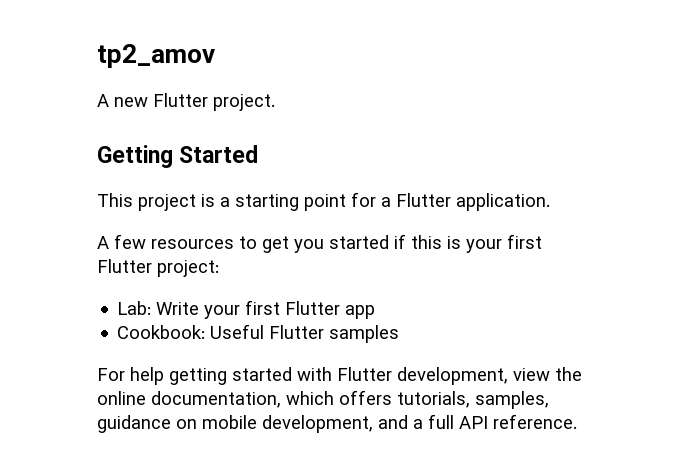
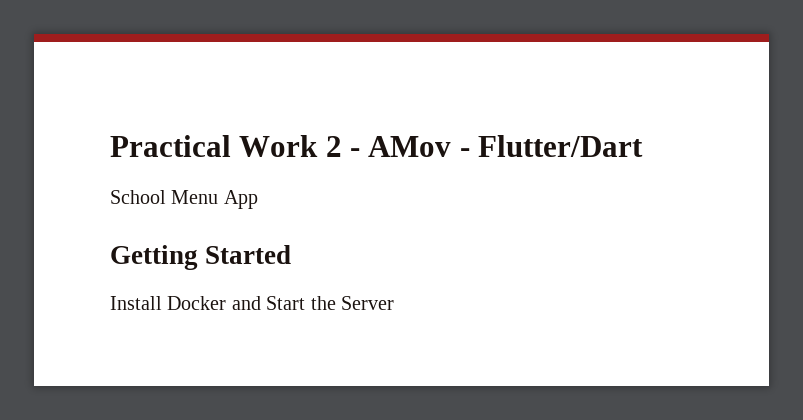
[97,44,215,68] [97,93,275,111] [97,145,259,168] [97,192,550,211] [97,234,542,253] [97,259,219,277] [117,300,376,319] [117,324,400,343] [97,367,582,385] [97,390,549,409] [97,414,577,433] tp2_amov // A new Flutter project. // Getting Started // This project is a starting point for a Flutter application. // A few resources to get you started if this is your first Flutter project: // Lab: Write your first Flutter app // Cookbook: Useful Flutter samples // For help getting started with Flutter development, view the online documentation, which offers tutorials, samples, guidance on mobile development, and a full API reference. -> [110,135,644,157] [110,190,258,209] [110,245,292,270] [110,296,394,310] Practical Work 2 - AMov - Flutter/Dart // School Menu App // Getting Started // Install Docker and Start the Server

